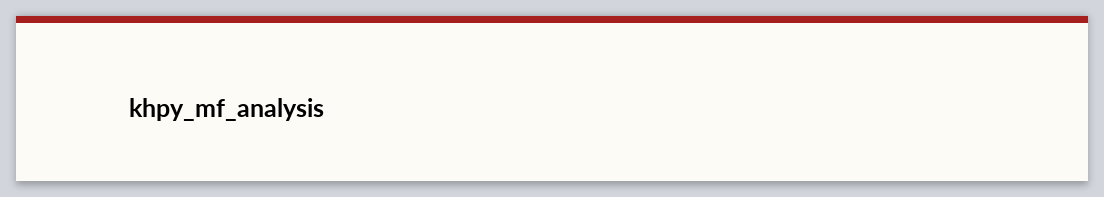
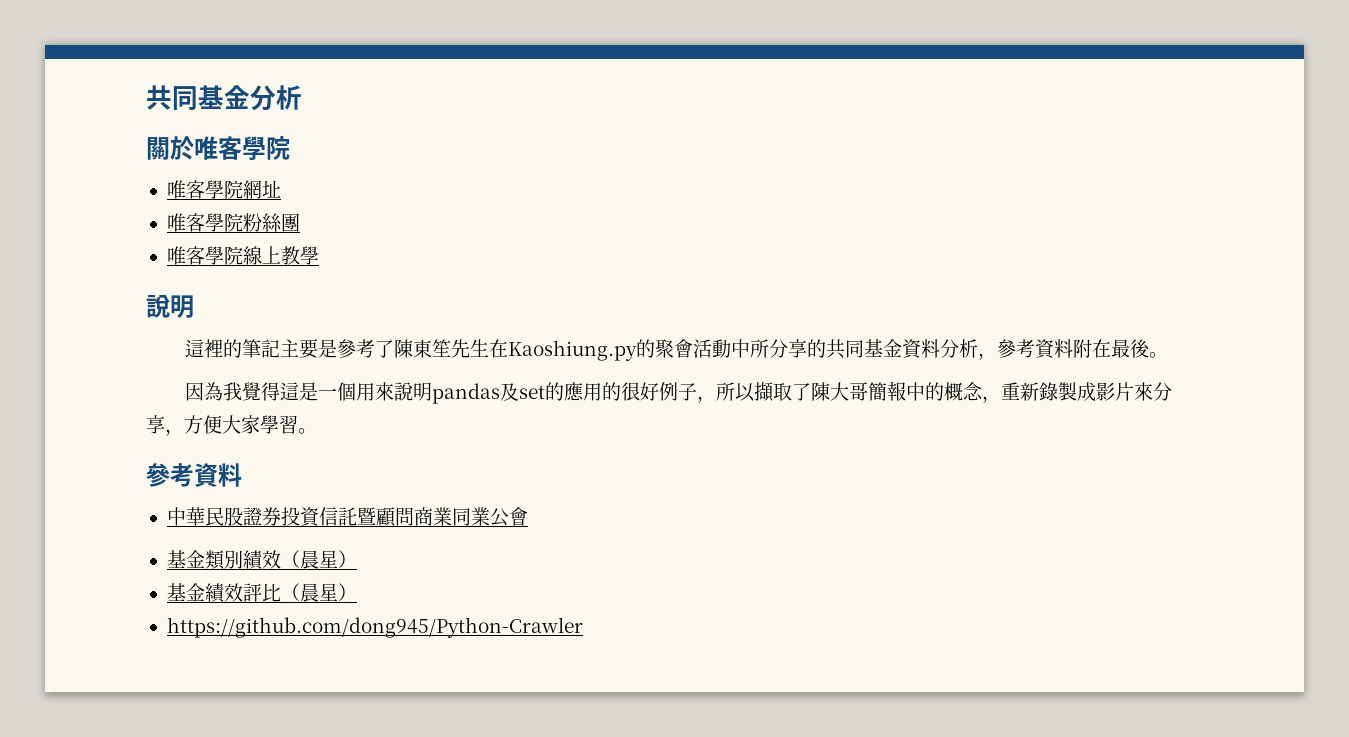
[129,98,324,121] khpy_mf_analysis -> [146,85,302,111] [146,136,290,160] [166,180,281,199] [166,213,300,232] [166,246,319,265] [146,295,194,318] [184,339,1168,361] [184,381,1172,404] [146,415,317,436] [146,463,242,487] [166,507,528,527] [166,550,357,570] [166,583,357,603] [166,617,583,638] 共同基金分析 // 關於唯客學院 // 唯客學院網址 // 唯客學院粉絲團 // 唯客學院線上教學 // 說明 // 這裡的筆記主要是參考了陳東笙先生在Kaoshiung.py的聚會活動中所分享的共同基金資料分析，參考資料附在最後。 // 因為我覺得這是一個用來說明pandas及set的應用的很好例子，所以擷取了陳大哥簡報中的概念，重新錄製成影片來分享，方便大家學習。 // 參考資料 // 中華民股證券投資信託暨顧問商業同業公會 // 基金類別績效（晨星） // 基金績效評比（晨星） // https://github.com/dong945/Python-Crawler

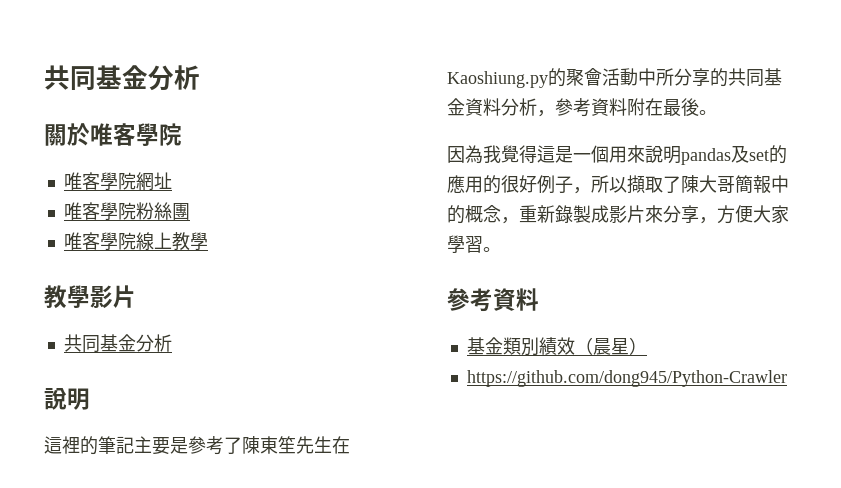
(319, 255) none -> [44,285,136,309] [63,334,172,353] // 教學影片 // 共同基金分析
[166,507,528,527] // 中華民股證券投資信託暨顧問商業同業公會 -> (539, 299) none
[166,583,357,603] // 基金績效評比（晨星） -> (647, 346) none

